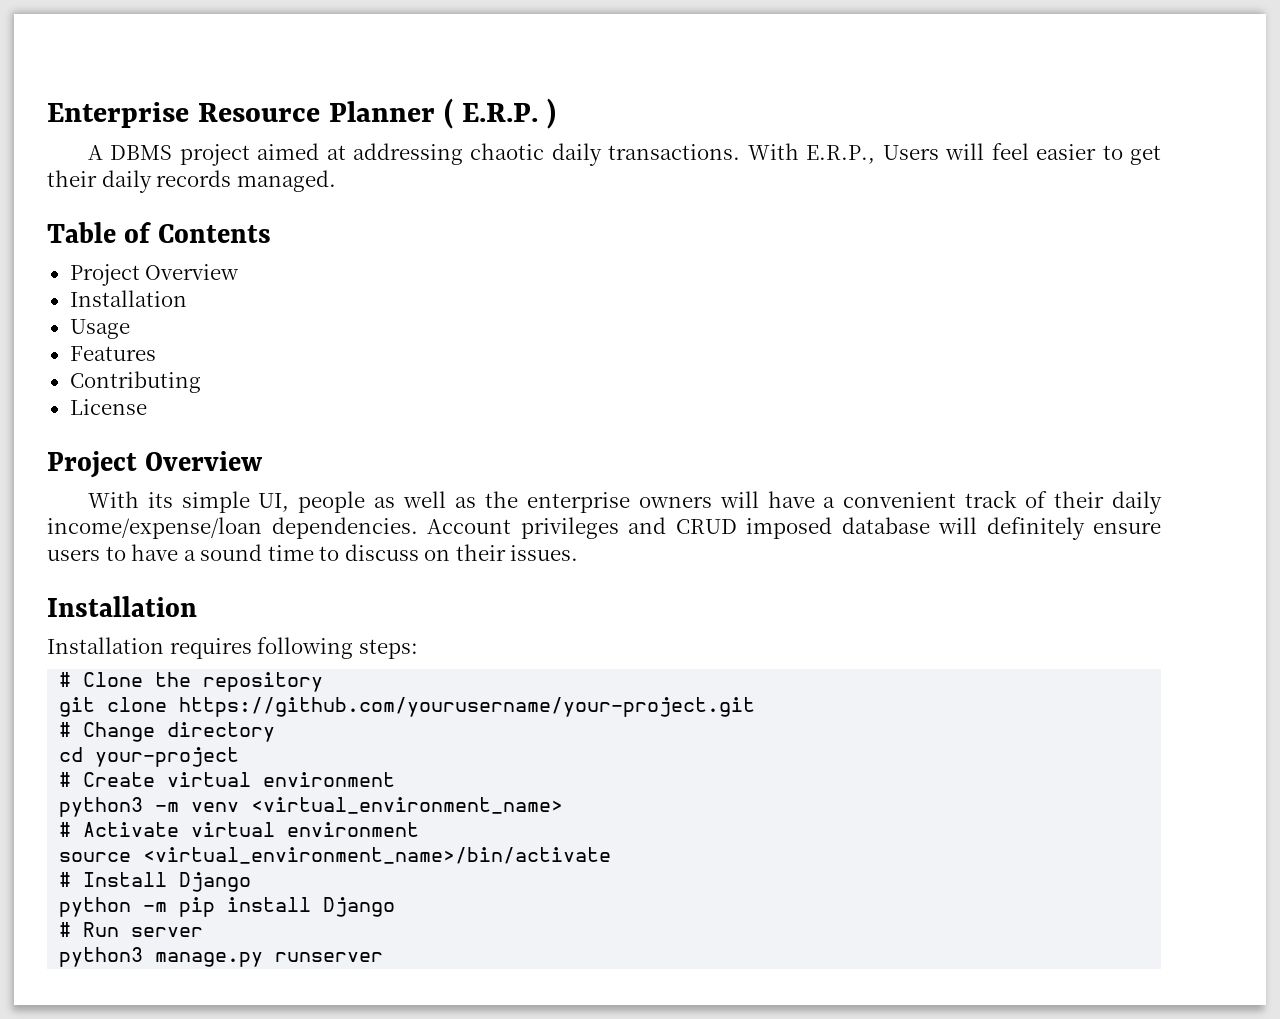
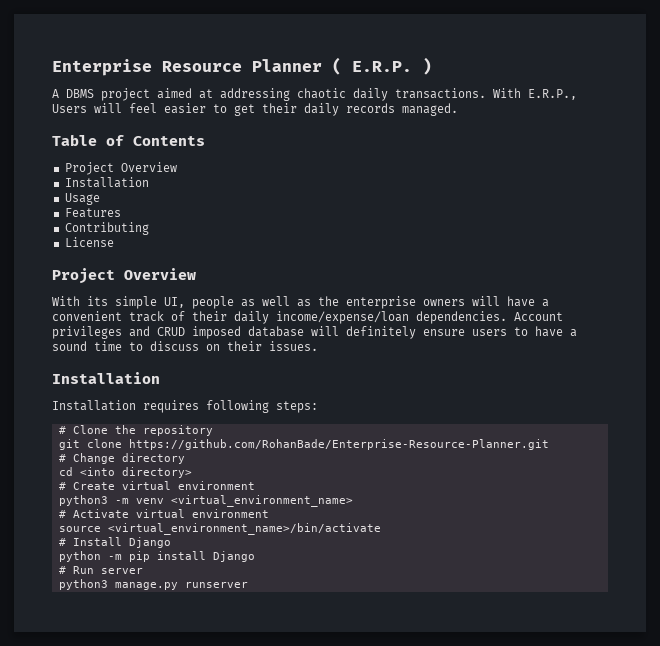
[179,697,756,717] https://github.com/yourusername/your-project.git -> [128,439,549,450] https://github.com/RohanBade/Enterprise-Resource-Planner.git
[95,747,240,767] your-project -> [79,467,192,478] <into directory>

